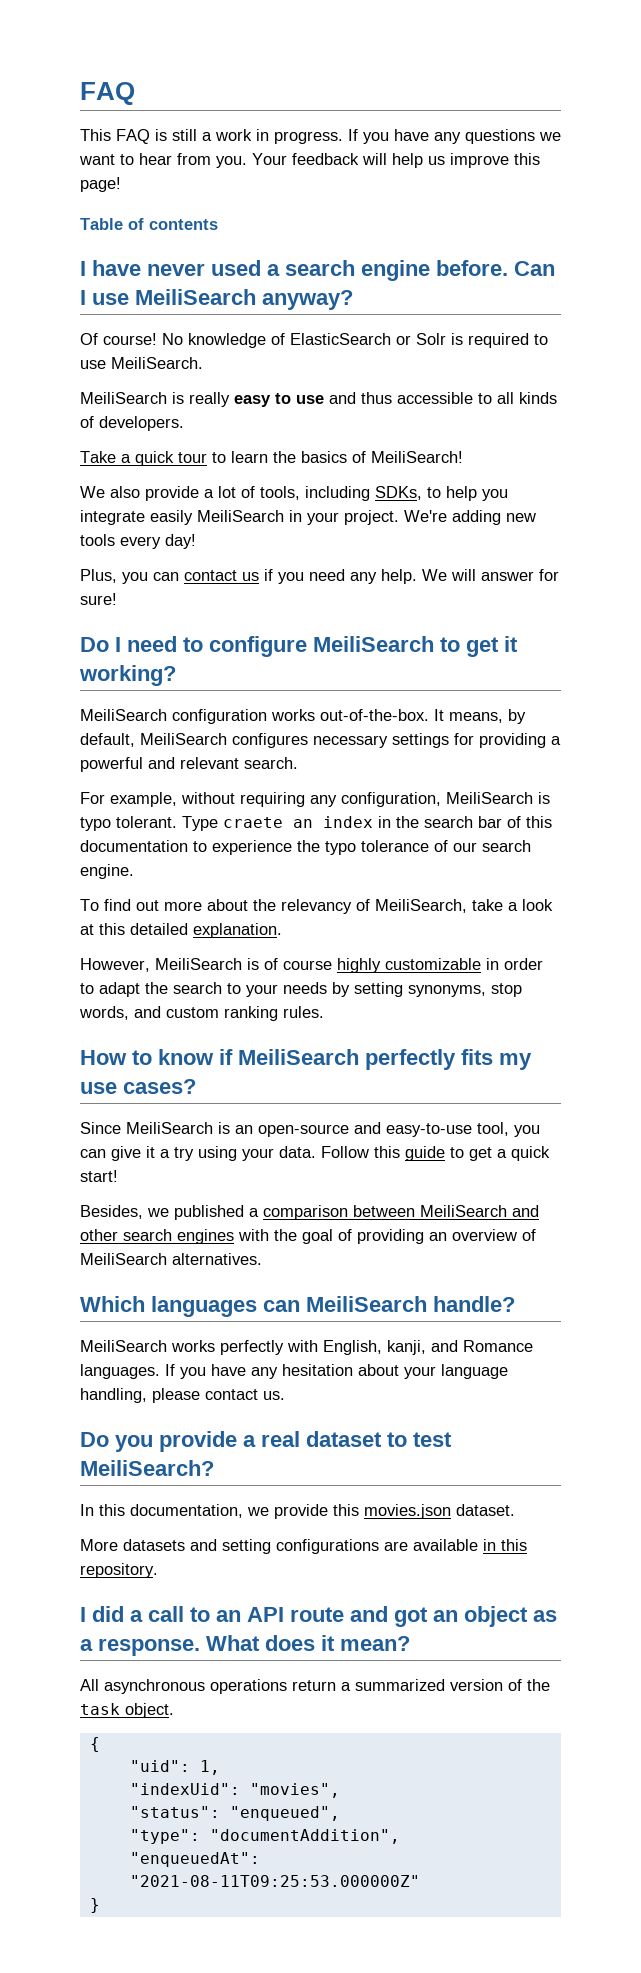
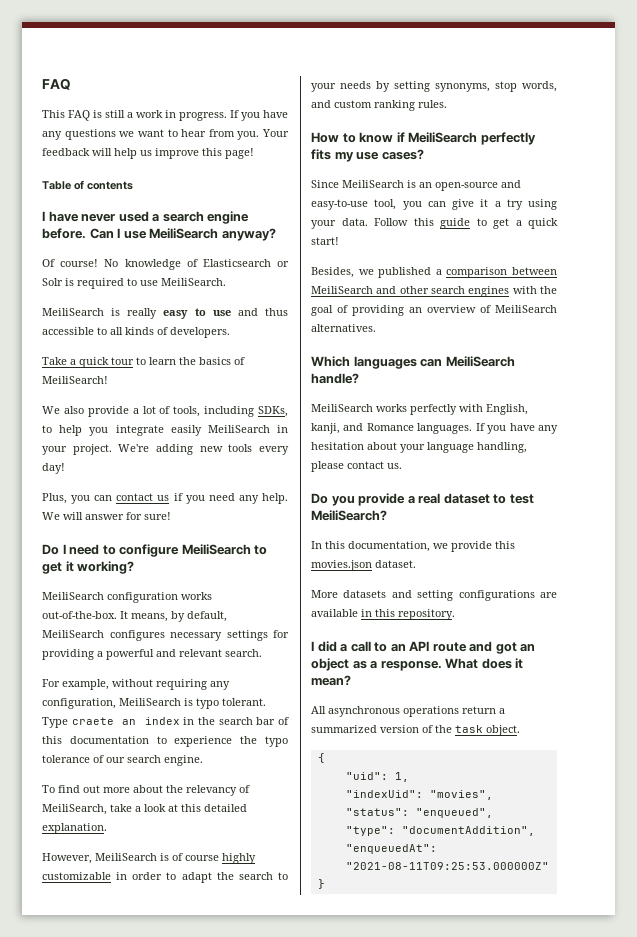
[290,333,391,345] ElasticSearch -> [202,259,271,267] Elasticsearch

